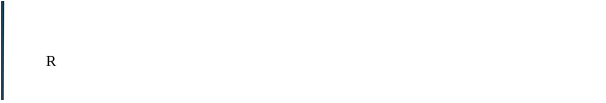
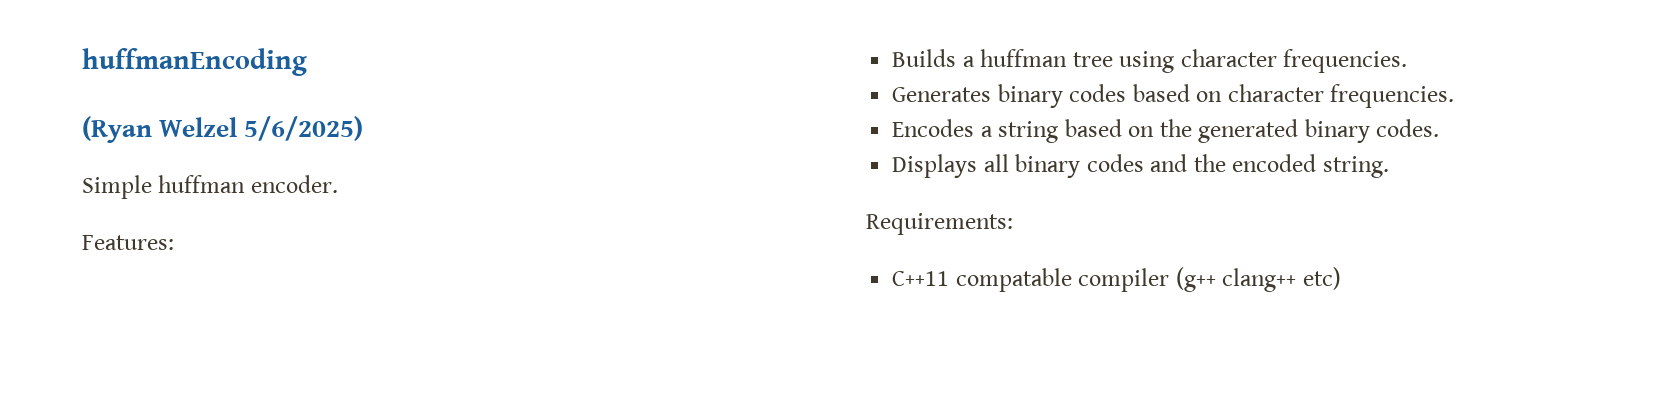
[45,55,57,66] R -> [82,48,307,76] [82,116,364,143] [82,175,338,199] [82,235,174,250] [892,49,1408,73] [892,84,1455,108] [892,119,1440,143] [892,154,1389,178] [866,213,1013,235] [892,267,1341,292] huffmanEncoding // (Ryan Welzel 5/6/2025) // Simple huffman encoder. // Features: // Builds a huffman tree using character frequencies. // Generates binary codes based on character frequencies. // Encodes a string based on the generated binary codes. // Displays all binary codes and the encoded string. // Requirements: // C++11 compatable compiler (g++ clang++ etc)

